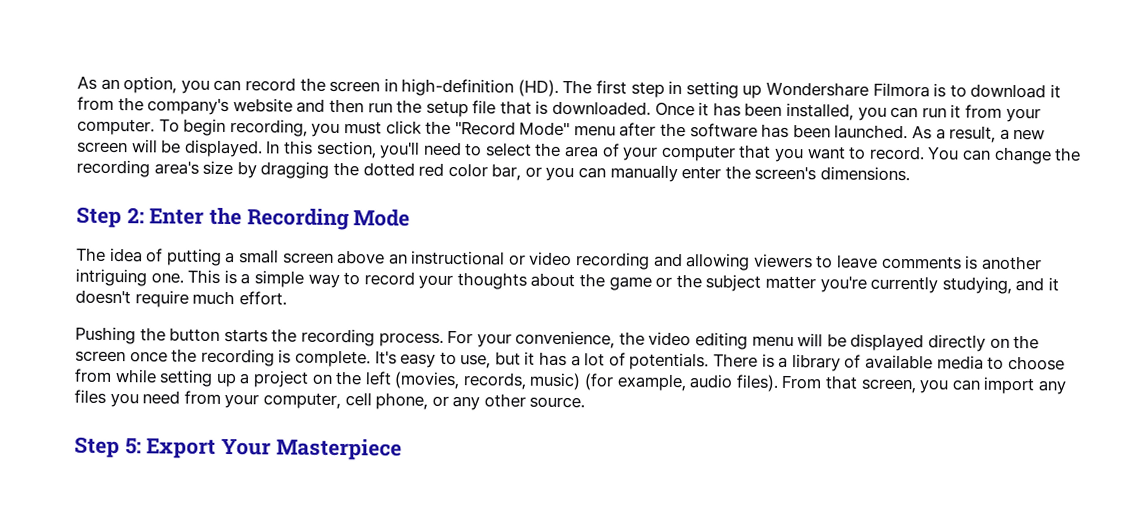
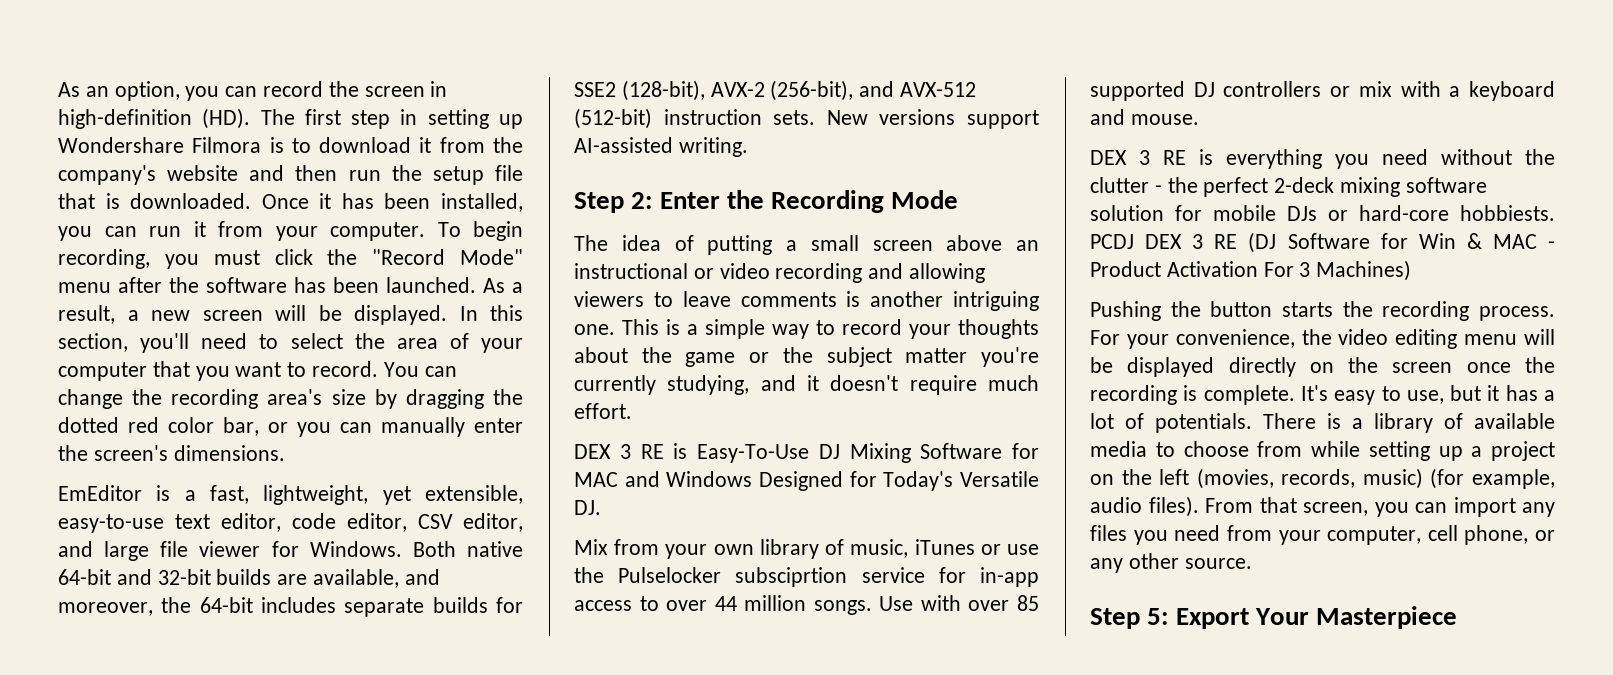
(911, 174) none -> [58,485,523,505] [58,513,523,533] [58,541,523,561] [58,569,440,588] [58,597,523,617] [574,80,977,101] [574,108,1039,129] [574,137,748,157] // EmEditor is a fast, lightweight, yet extensible, easy-to-use text editor, code editor, CSV editor, and large file viewer for Windows. Both native 64-bit and 32-bit builds are available, and moreover, the 64-bit includes separate builds for SSE2 (128-bit), AVX-2 (256-bit), and AVX-512 (512-bit) instruction sets. New versions support AI-assisted writing.
(287, 298) none -> [574,443,1039,463] [574,471,1039,491] [574,500,601,515] [574,539,1039,559] [574,567,1039,587] [574,595,1039,615] [1090,81,1555,101] [1090,109,1199,125] [1090,149,1555,169] [1090,177,1487,197] [1090,205,1555,221] [1090,232,1555,253] [1090,260,1412,281] // DEX 3 RE is Easy-To-Use DJ Mixing Software for MAC and Windows Designed for Today's Versatile DJ. // Mix from your own library of music, iTunes or use the Pulselocker subsciprtion service for in-app access to over 44 million songs. Use with over 85 supported DJ controllers or mix with a keyboard and mouse. // DEX 3 RE is everything you need without the clutter - the perfect 2-deck mixing software solution for mobile DJs or hard-core hobbiests. PCDJ DEX 3 RE (DJ Software for Win & MAC - Product Activation For 3 Machines)

